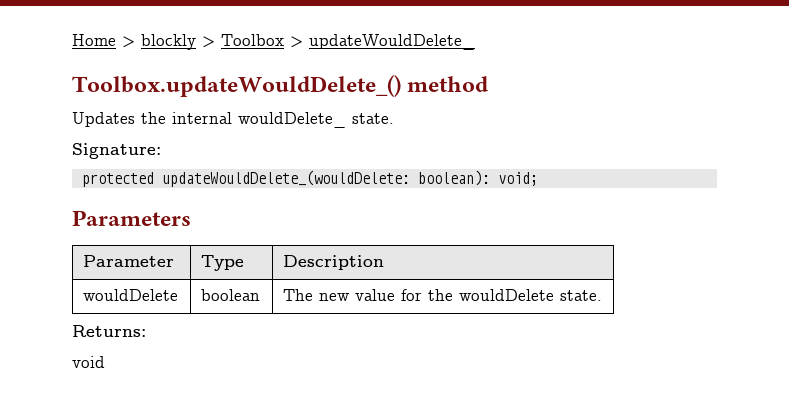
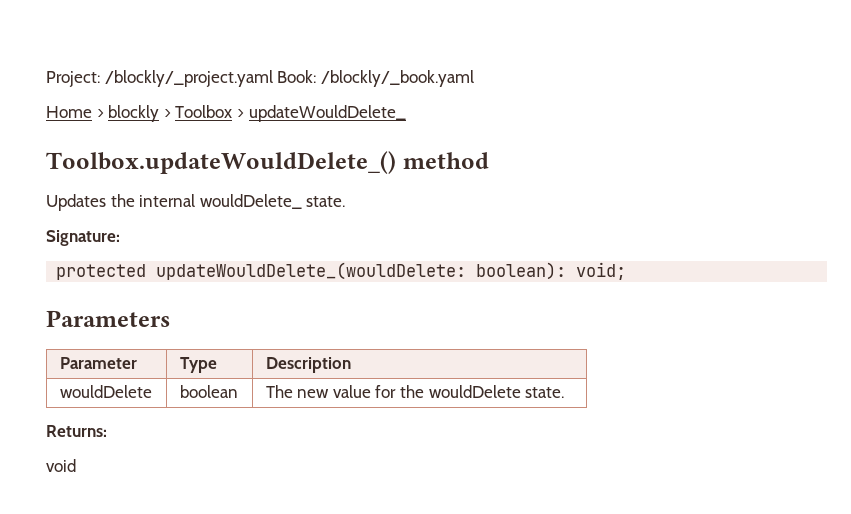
(72, 40) none -> [46,70,474,87] Project: /blockly/_project.yaml Book: /blockly/_book.yaml //

